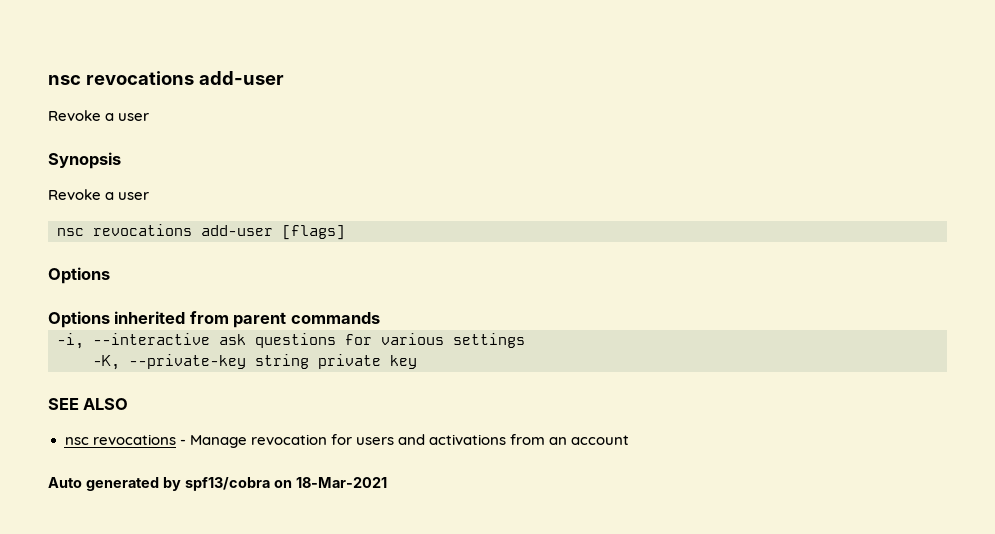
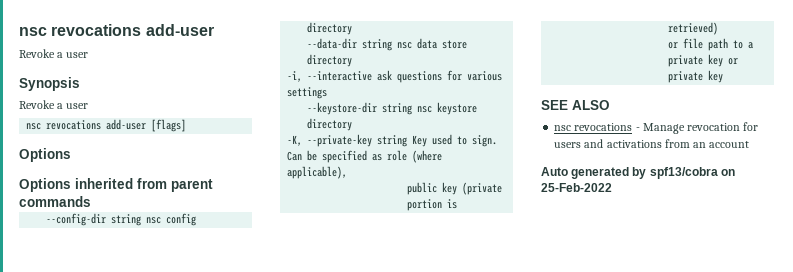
(380, 318) none -> [46,213,197,226] [307,22,353,35] [307,38,468,51] [307,54,353,67] // --config-dir string nsc config directory // --data-dir string nsc data store directory
[93,354,309,370] -K, --private-key string -> [307,102,478,115] [307,118,353,131] [287,134,498,147] [287,150,443,163] [287,166,348,179] [407,182,503,195] [407,199,458,211] [668,22,719,35] [668,38,754,51] [668,54,739,67] --keystore-dir string nsc keystore directory // -K, --private-key string Key used to sign. Can be specified as role (where applicable), // public key (private portion is retrieved) // or file path to a private key or
[295,477,387,488] 18-Mar-2021 -> [541,183,612,192] 25-Feb-2022

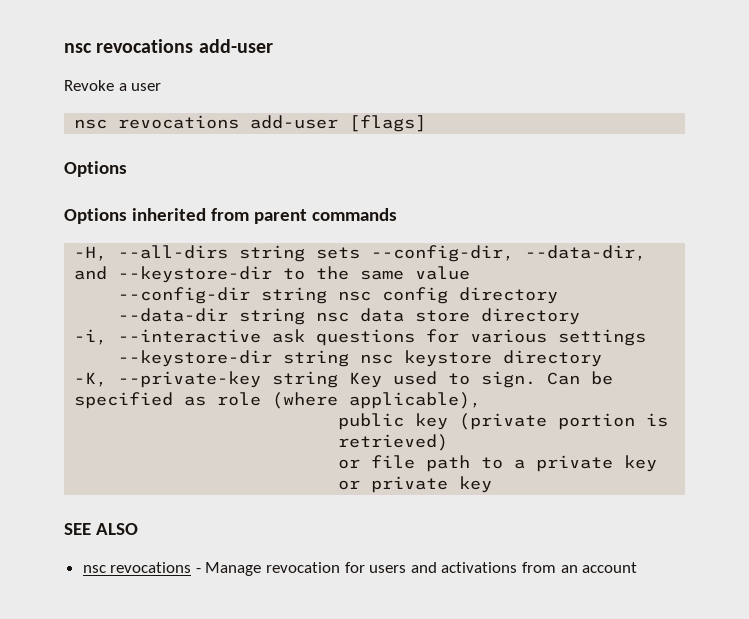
[19,77,80,91] [19,100,89,109] // Synopsis // Revoke a user -> (162, 87) none
(91, 201) none -> [74,245,647,262] [74,266,471,283] // -H, --all-dirs string sets --config-dir, --data-dir, and --keystore-dir to the same value
[541,167,735,179] [541,183,612,192] // Auto generated by spf13/cobra on 25-Feb-2022 -> (638, 567) none

